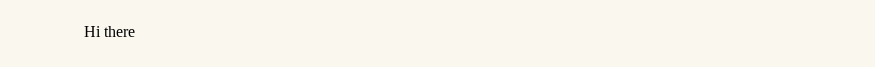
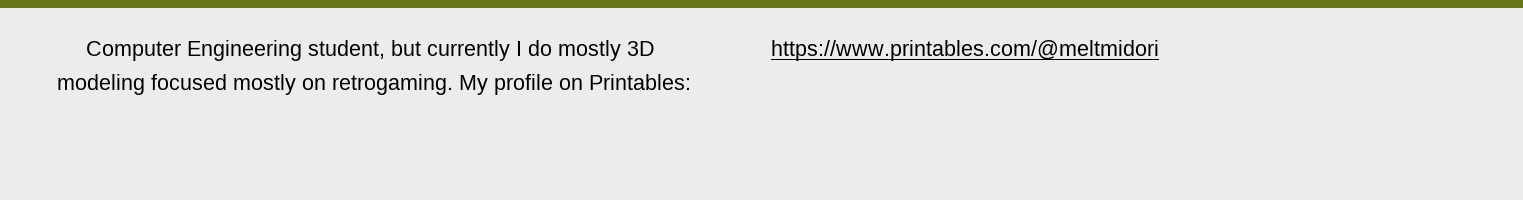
[84,26,136,37] Hi there -> [85,40,655,61] [57,74,691,95] [771,40,1159,61] Computer Engineering student, but currently I do mostly 3D modeling focused mostly on retrogaming. My profile on Printables: https://www.printables.com/@meltmidori

